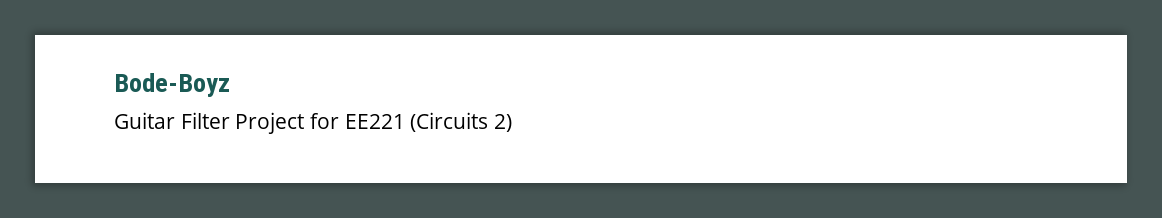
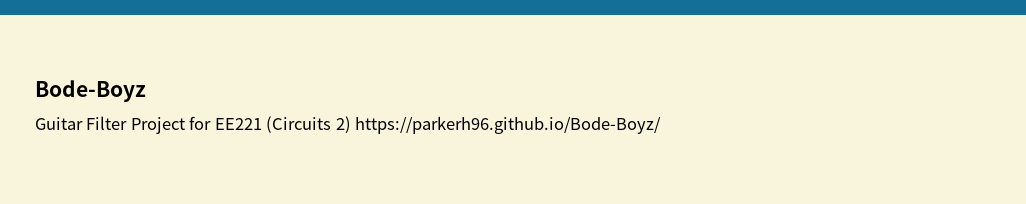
(513, 123) none -> [355,116,662,134] https://parkerh96.github.io/Bode-Boyz/

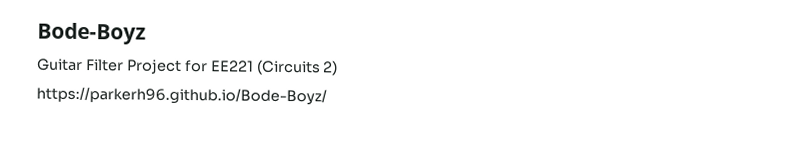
(351, 124) none -> (339, 68) //

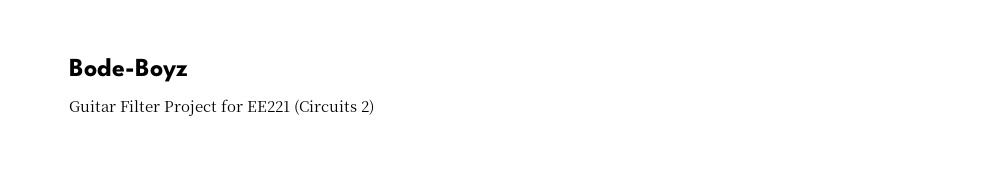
[36,86,327,106] // https://parkerh96.github.io/Bode-Boyz/ -> (375, 107) none

